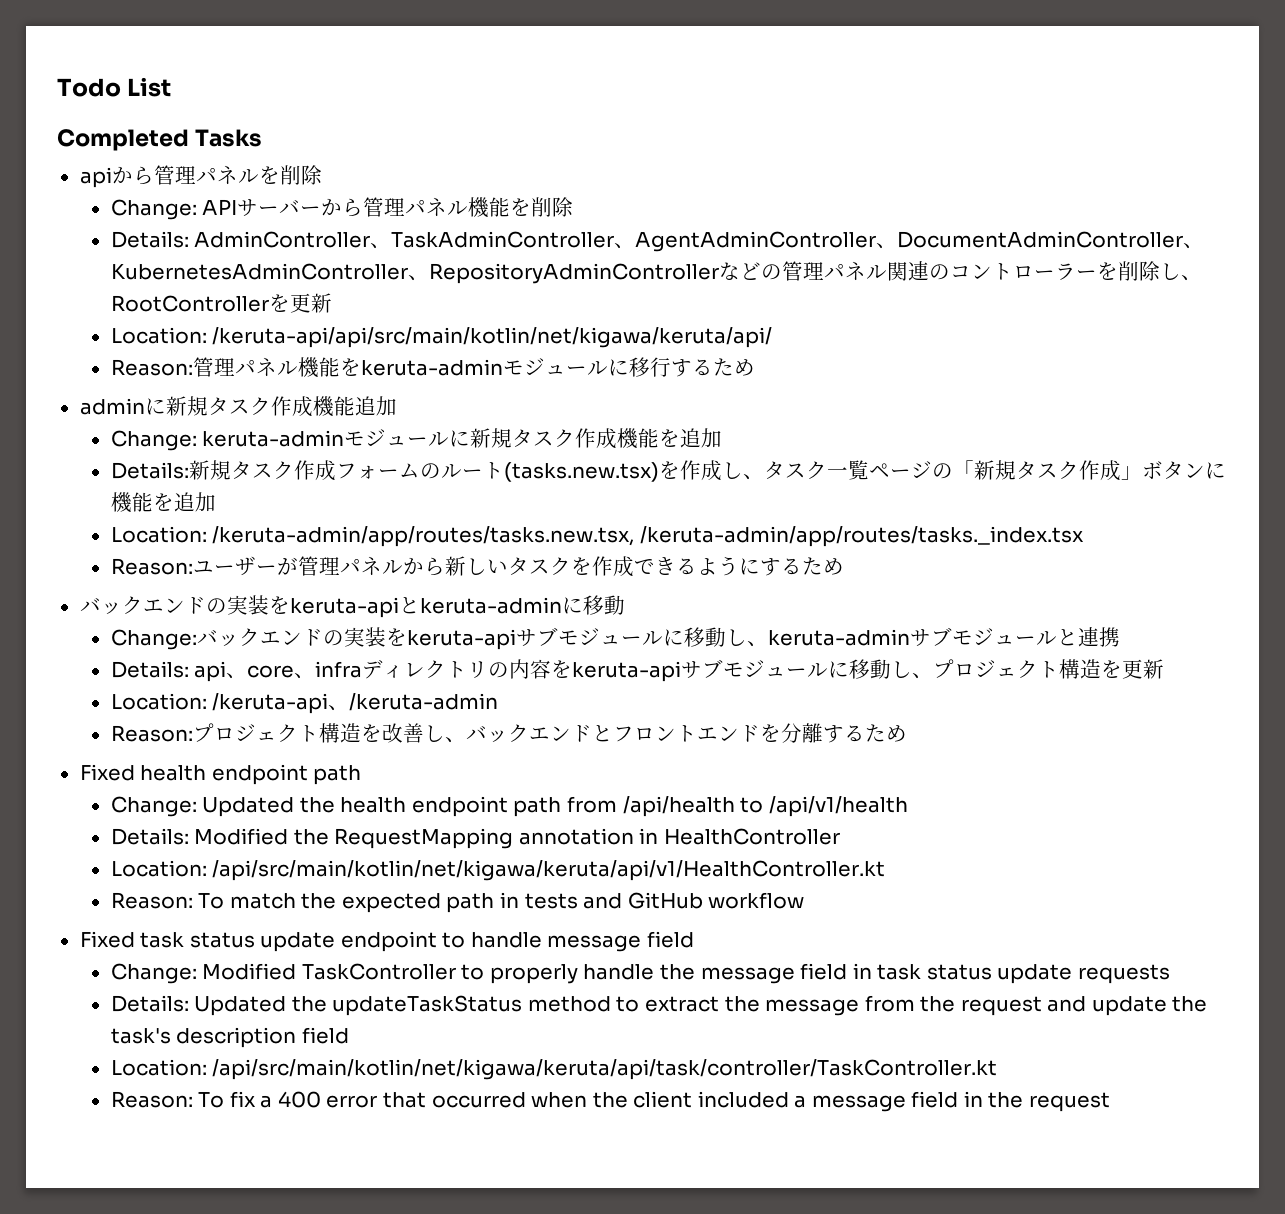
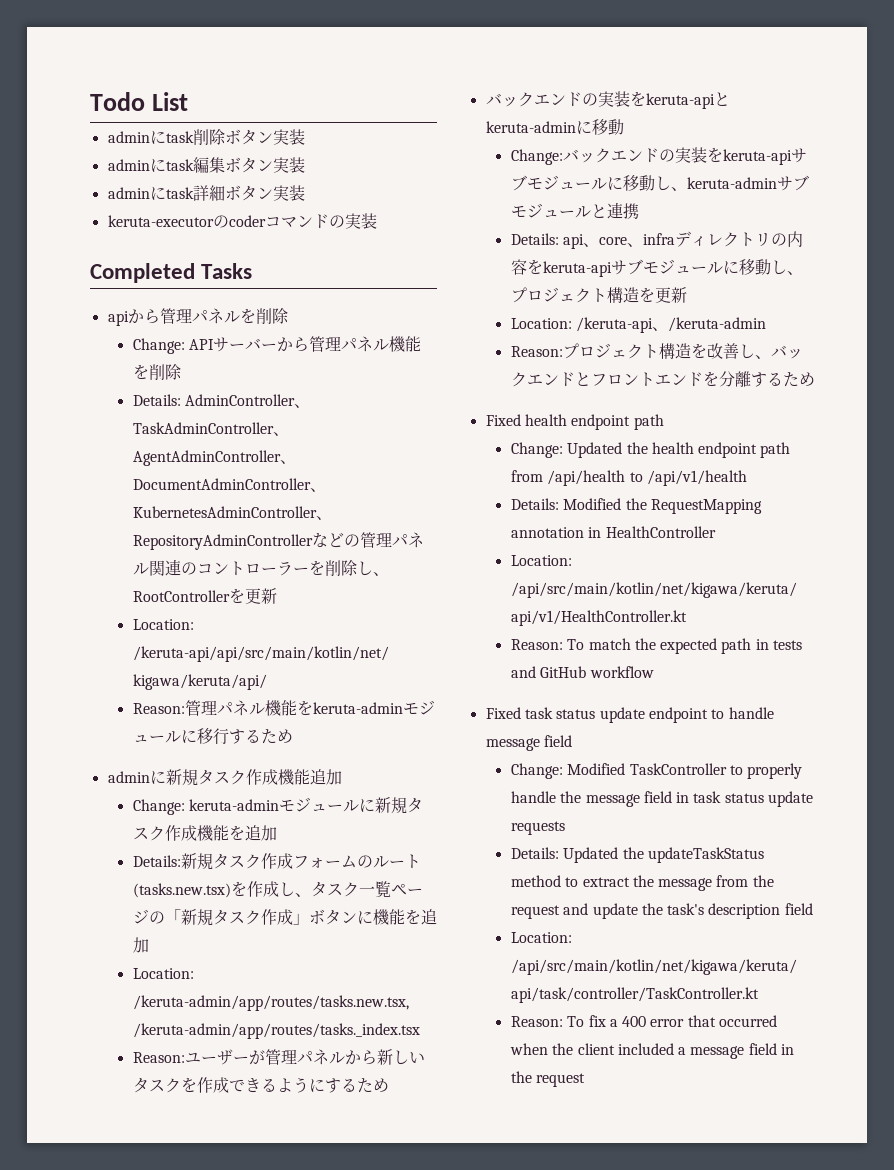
(172, 87) none -> [107,129,305,145] [107,157,305,173] [107,185,305,201] [107,213,377,229] // adminにtask削除ボタン実装 // adminにtask編集ボタン実装 // adminにtask詳細ボタン実装 // keruta-executorのcoderコマンドの実装

